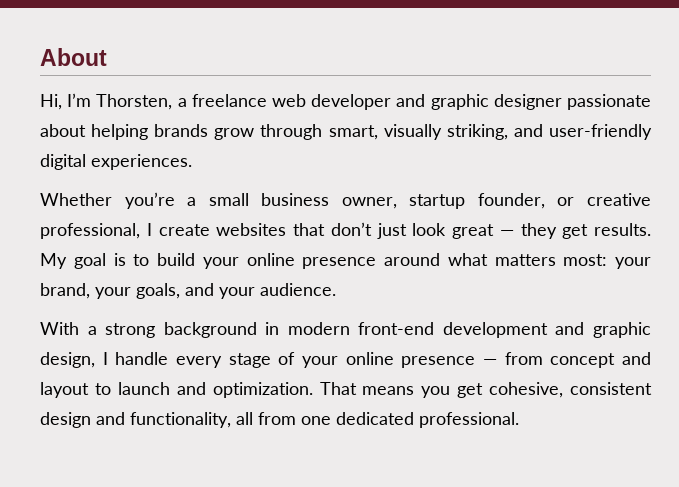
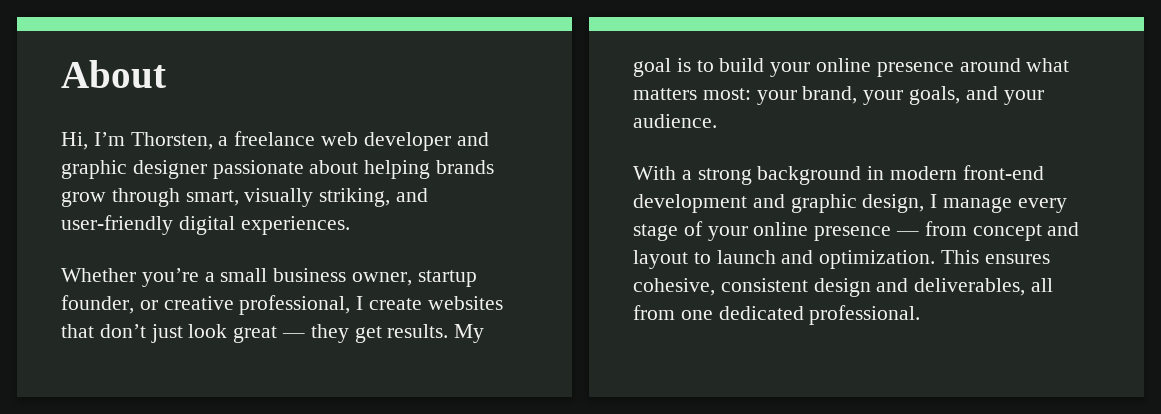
[115,352,169,365] handle -> [943,197,1013,213] manage
[319,382,484,398] That means you get -> [941,250,1050,264] This ensures
[130,412,231,428] functionality, -> [914,278,1026,296] deliverables,

